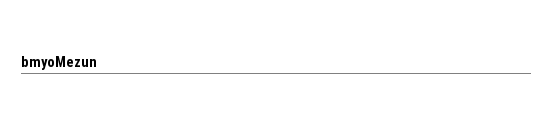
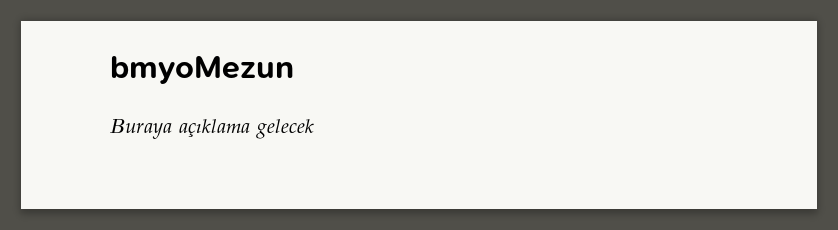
(97, 63) none -> [110,119,314,139] // Buraya açıklama gelecek

